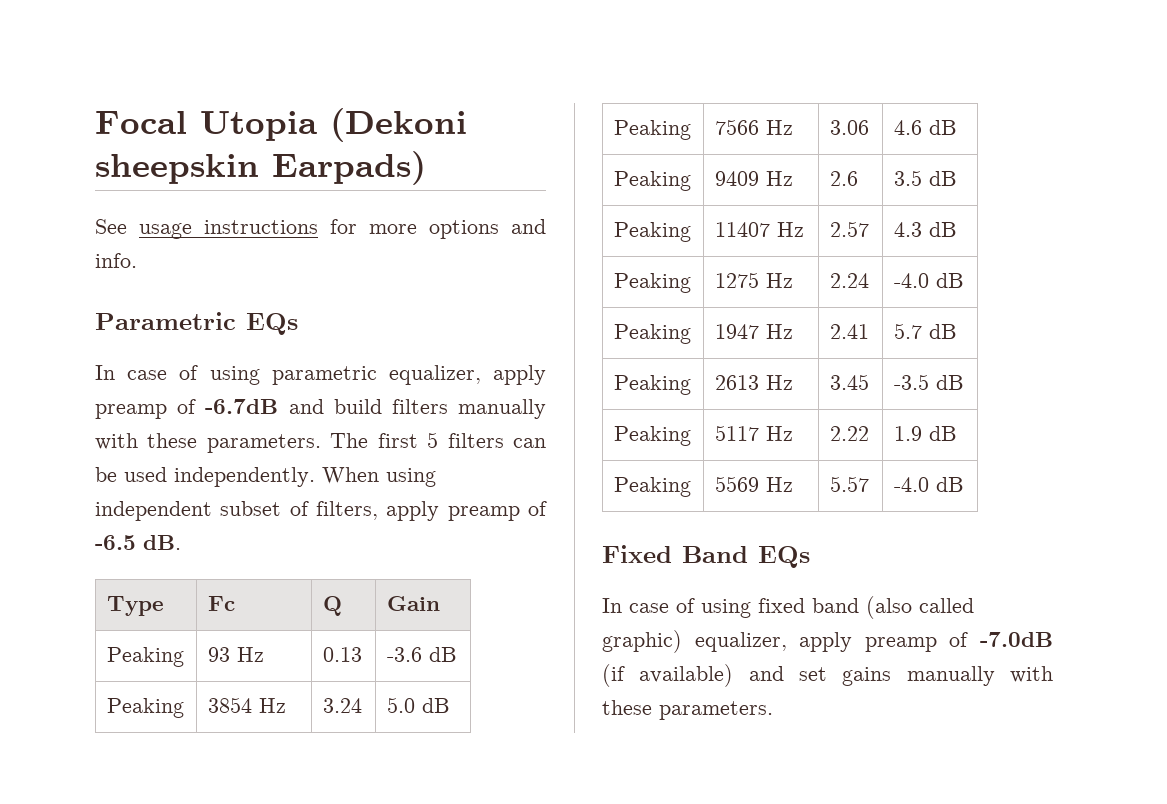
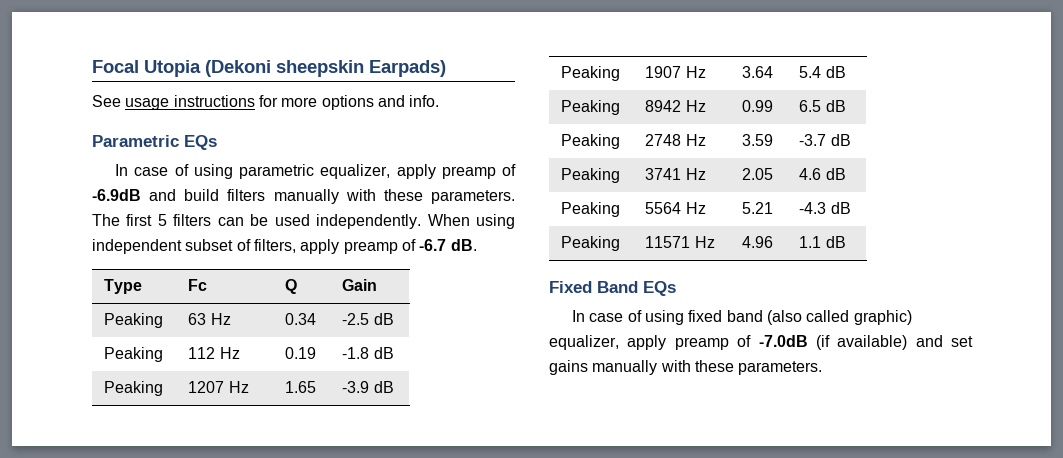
[205,399,279,414] -6.7dB -> [92,189,141,201] -6.9dB
[95,535,136,550] -6.5 -> [419,239,447,251] -6.7
[207,647,264,662] [322,647,362,662] [386,647,457,662] [106,698,184,718] [207,697,286,713] [322,698,362,713] [386,697,450,713] [613,120,691,140] [714,119,793,135] [829,120,869,135] 93 Hz | 0.13 | -3.6 dB // Peaking | 3854 Hz | 3.24 | 5.0 dB // Peaking | 7566 Hz | 3.06 -> [188,313,231,325] [285,313,317,325] [342,313,394,325] [104,347,164,362] [188,347,240,359] [285,347,317,359] [342,347,394,359] [104,381,164,396] [188,381,249,393] [285,381,317,393] [342,381,394,393] [561,66,621,81] [645,66,706,78] [742,66,774,78] [799,66,846,78] [561,100,621,115] [645,100,706,112] [742,100,774,112] [799,100,846,112] [561,134,621,149] [645,134,706,146] [742,134,774,146] [799,134,851,146] [561,168,621,183] [645,168,706,180] [742,168,774,180] 63 Hz | 0.34 | -2.5 dB // Peaking | 112 Hz | 0.19 | -1.8 dB // Peaking | 1207 Hz | 1.65 | -3.9 dB // Peaking | 1907 Hz | 3.64 | 5.4 dB // Peaking | 8942 Hz | 0.99 | 6.5 dB // Peaking | 2748 Hz | 3.59 | -3.7 dB // Peaking | 3741 Hz | 2.05
[714,171,793,186] [829,171,858,186] [893,170,957,186] [613,222,691,242] [714,222,804,237] [829,221,869,237] [893,222,957,237] [613,273,691,293] [714,272,793,288] [829,273,869,288] [893,273,964,288] [613,324,691,344] [714,324,793,339] [829,324,869,339] [893,323,957,339] [613,375,691,395] [714,375,793,390] [829,374,869,390] [893,374,964,390] [613,426,691,446] [714,425,793,441] [829,426,869,441] [893,426,957,441] [613,477,691,497] [714,476,793,492] [829,476,869,492] [893,477,929,492] 9409 Hz | 2.6 | 3.5 dB // Peaking | 11407 Hz | 2.57 | 4.3 dB // Peaking | 1275 Hz | 2.24 | -4.0 dB // Peaking | 1947 Hz | 2.41 | 5.7 dB // Peaking | 2613 Hz | 3.45 | -3.5 dB // Peaking | 5117 Hz | 2.22 | 1.9 dB // Peaking | 5569 Hz | 5.57 | -4.0 -> [645,202,706,214] [742,202,774,214] [799,202,851,214] [561,236,621,251] [645,236,715,248] [742,236,774,248] [799,236,822,248] 5564 Hz | 5.21 | -4.3 dB // Peaking | 11571 Hz | 4.96 | 1.1

